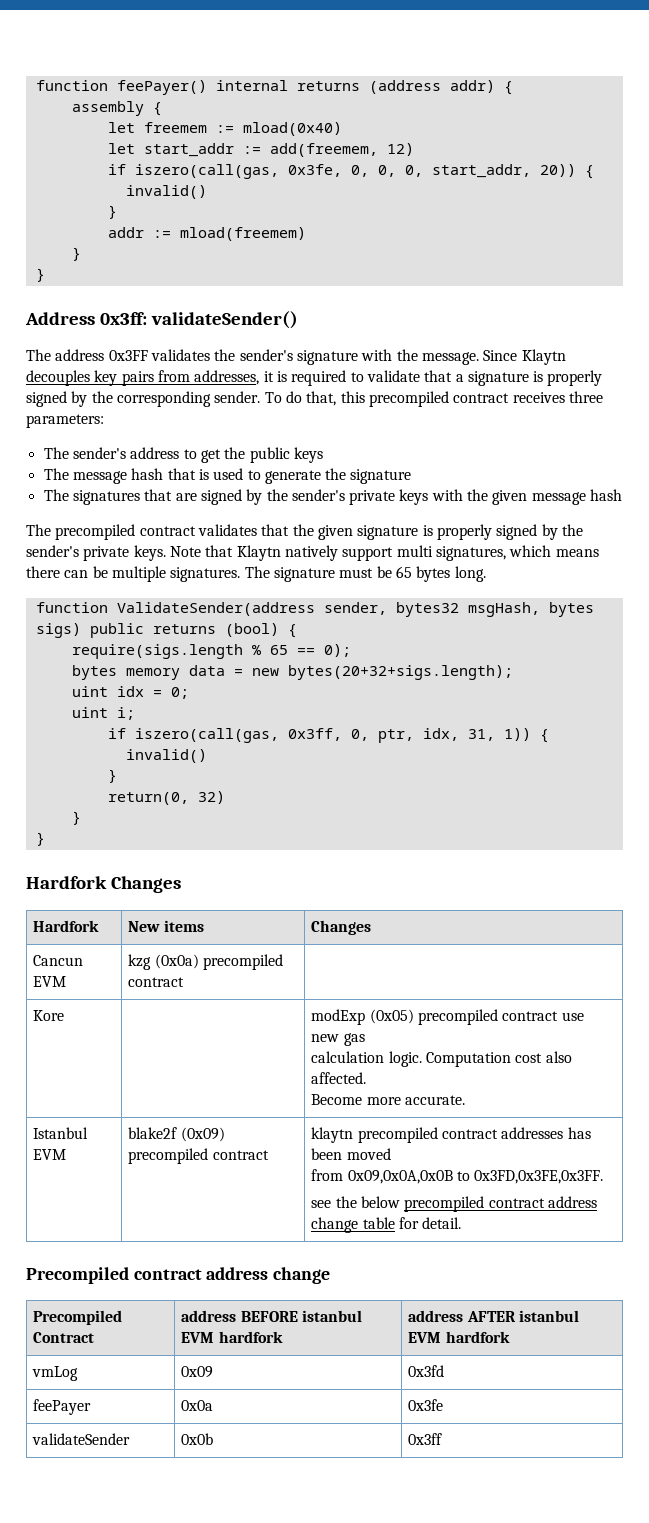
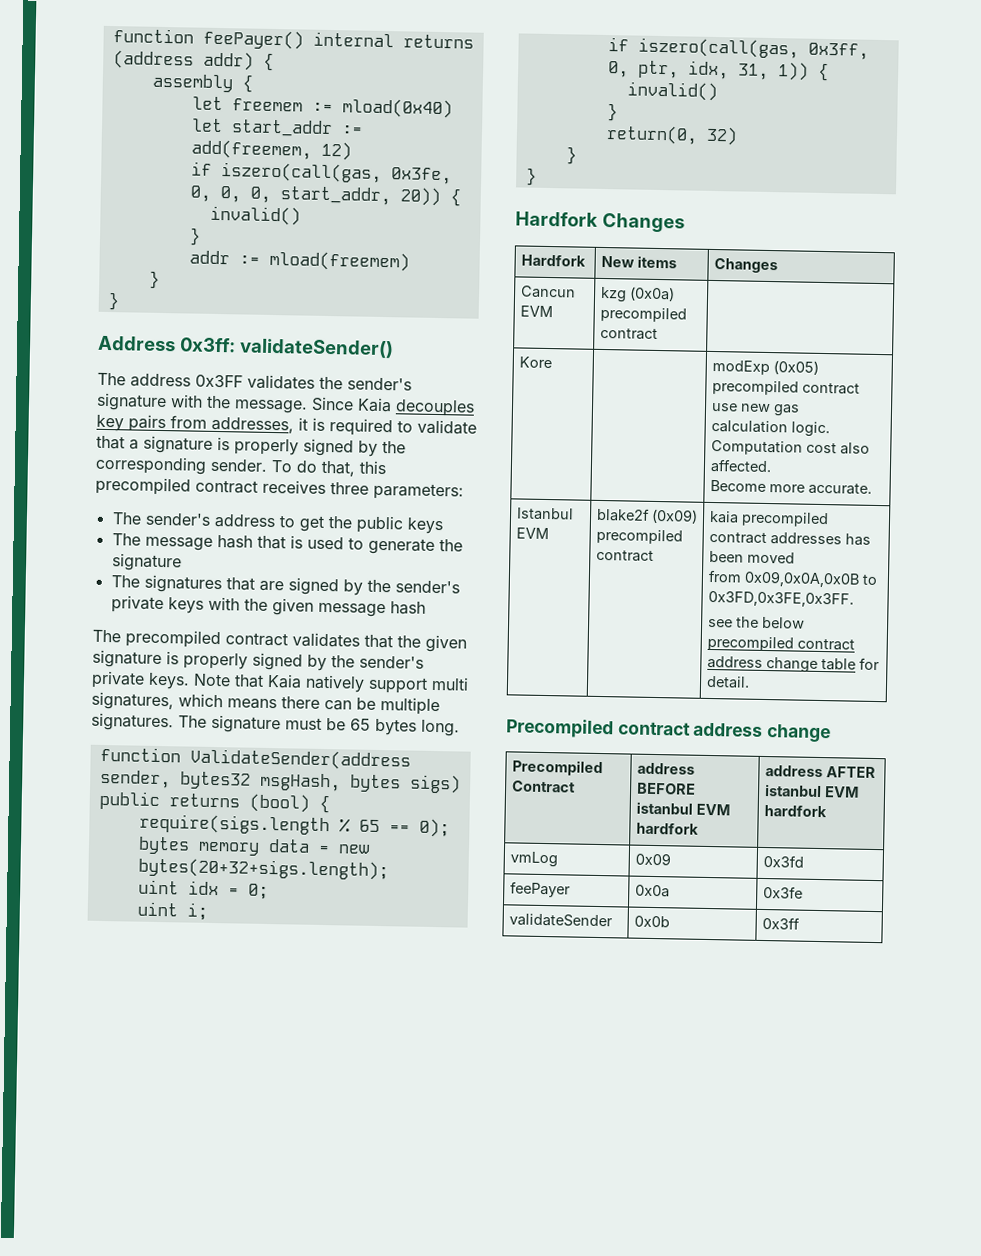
[521,349,566,365] Klaytn -> [357,397,392,413] Kaia
[236,545,281,561] Klaytn -> [267,673,302,689] Kaia
[311,1127,354,1143] klaytn -> [708,510,739,524] kaia

